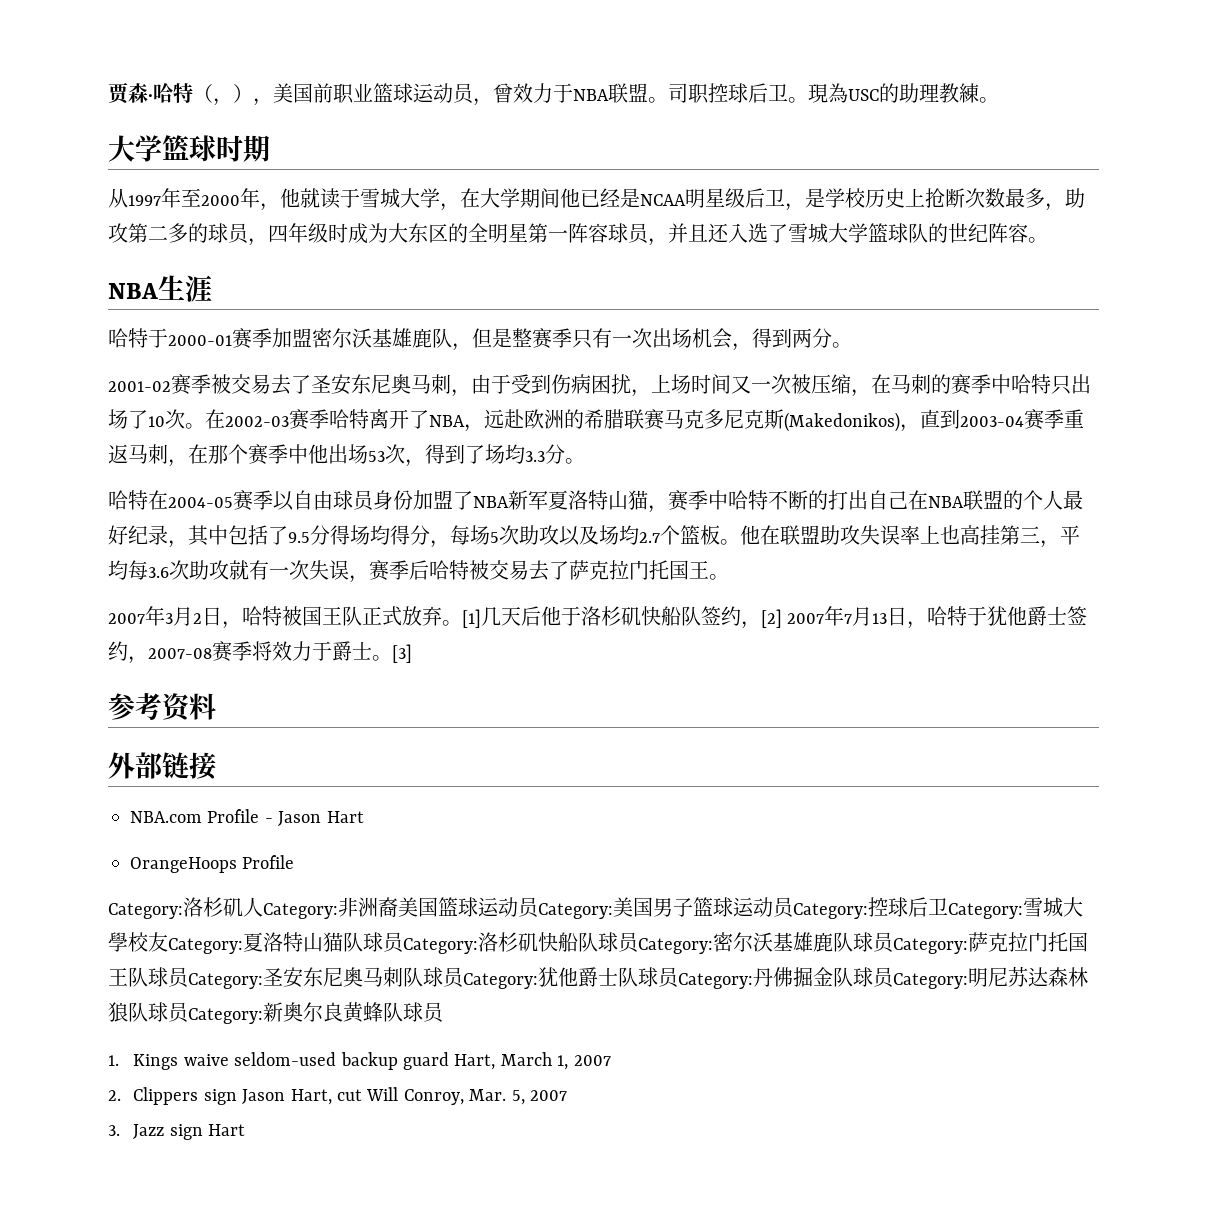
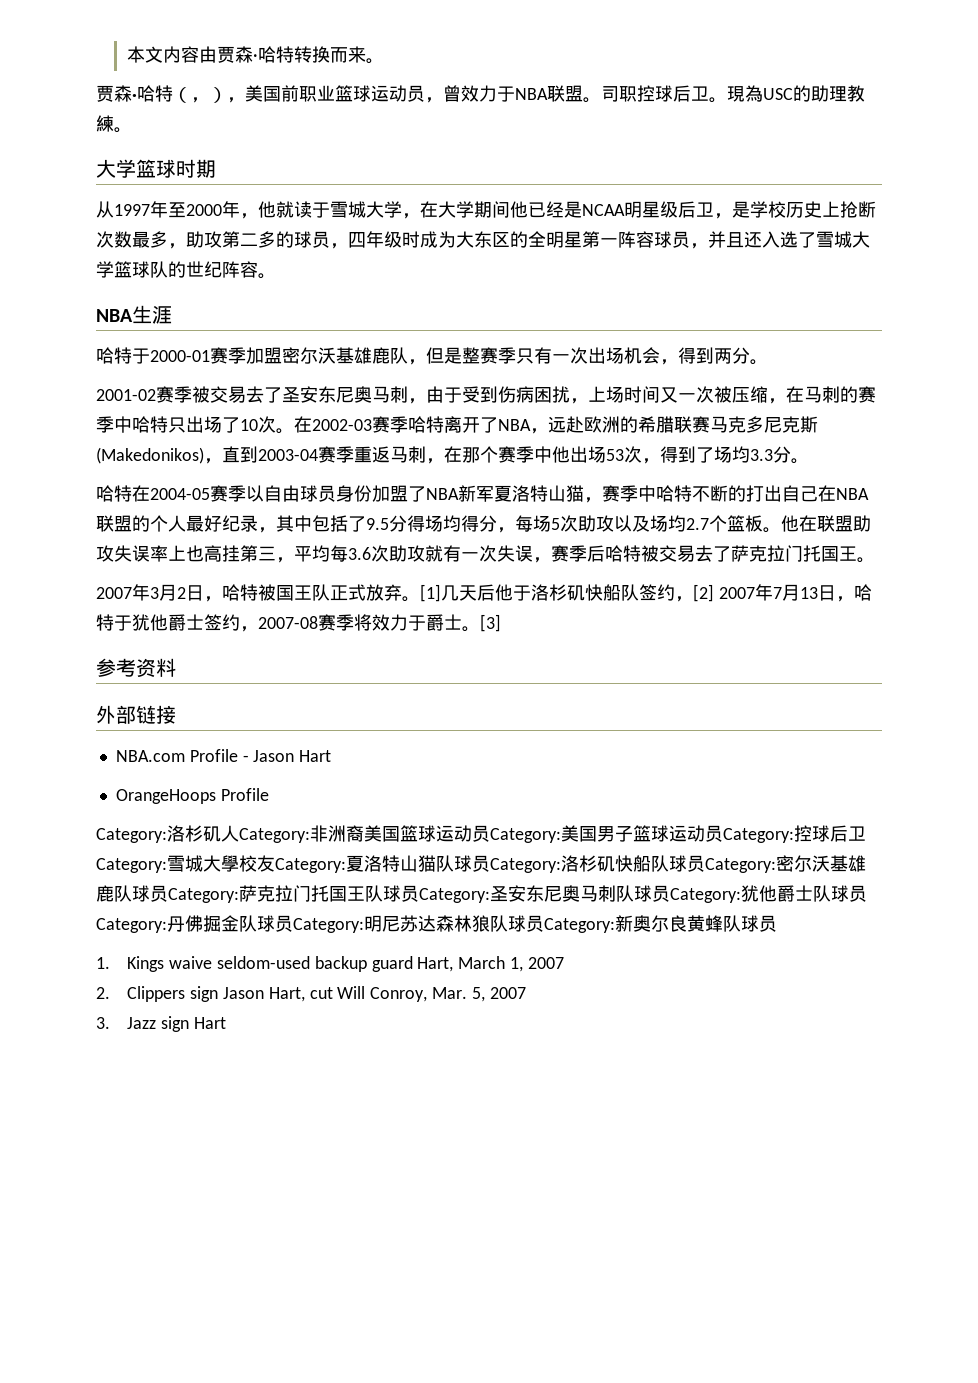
(108, 93) none -> [127,46,385,64] 本文内容由贾森·哈特转换而来。 //

